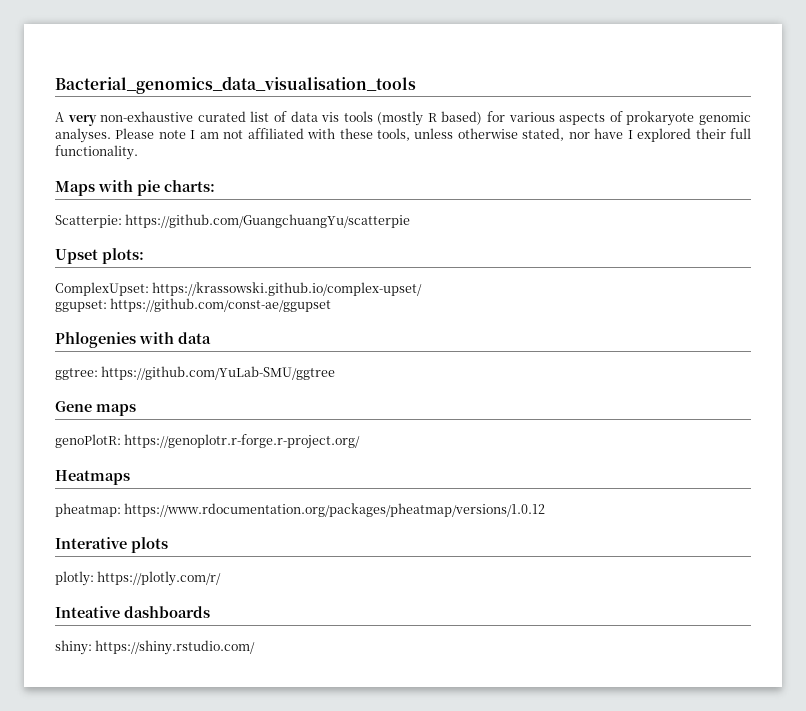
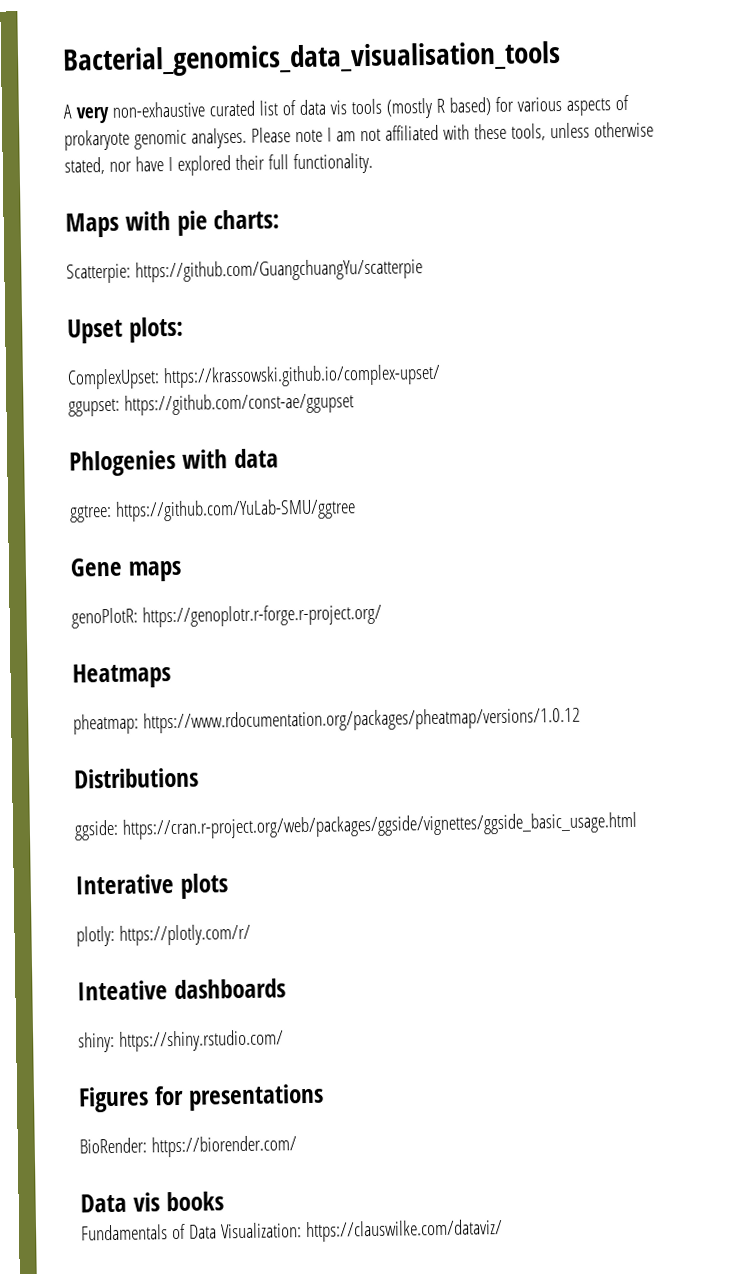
(546, 510) none -> [73,767,199,789] [74,811,638,841] // Distributions // ggside: https://cran.r-project.org/web/packages/ggside/vignettes/ggside_basic_usage.html
(256, 647) none -> [78,1083,324,1113] [79,1135,297,1158] [80,1191,224,1213] [80,1219,503,1243] // Figures for presentations // BioRender: https://biorender.com/ // Data vis books // Fundamentals of Data Visualization: https://clauswilke.com/dataviz/

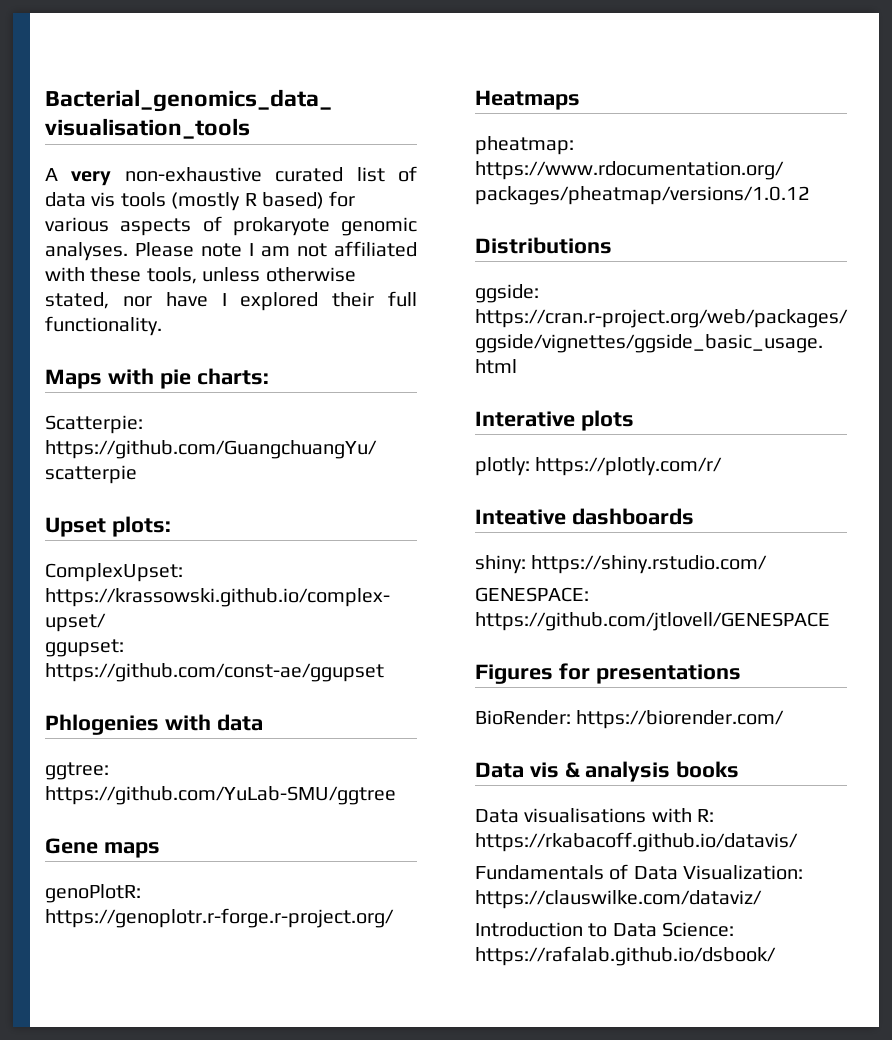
(284, 1040) none -> [475,587,589,602] [475,612,830,631] // GENESPACE: https://github.com/jtlovell/GENESPACE
(160, 1202) none -> [564,761,670,782] & analysis
(224, 1201) none -> [475,808,715,823] [475,832,798,852] // Data visualisations with R: https://rkabacoff.github.io/datavis/
(503, 1231) none -> [475,922,735,937] [475,946,776,966] // Introduction to Data Science: https://rafalab.github.io/dsbook/

